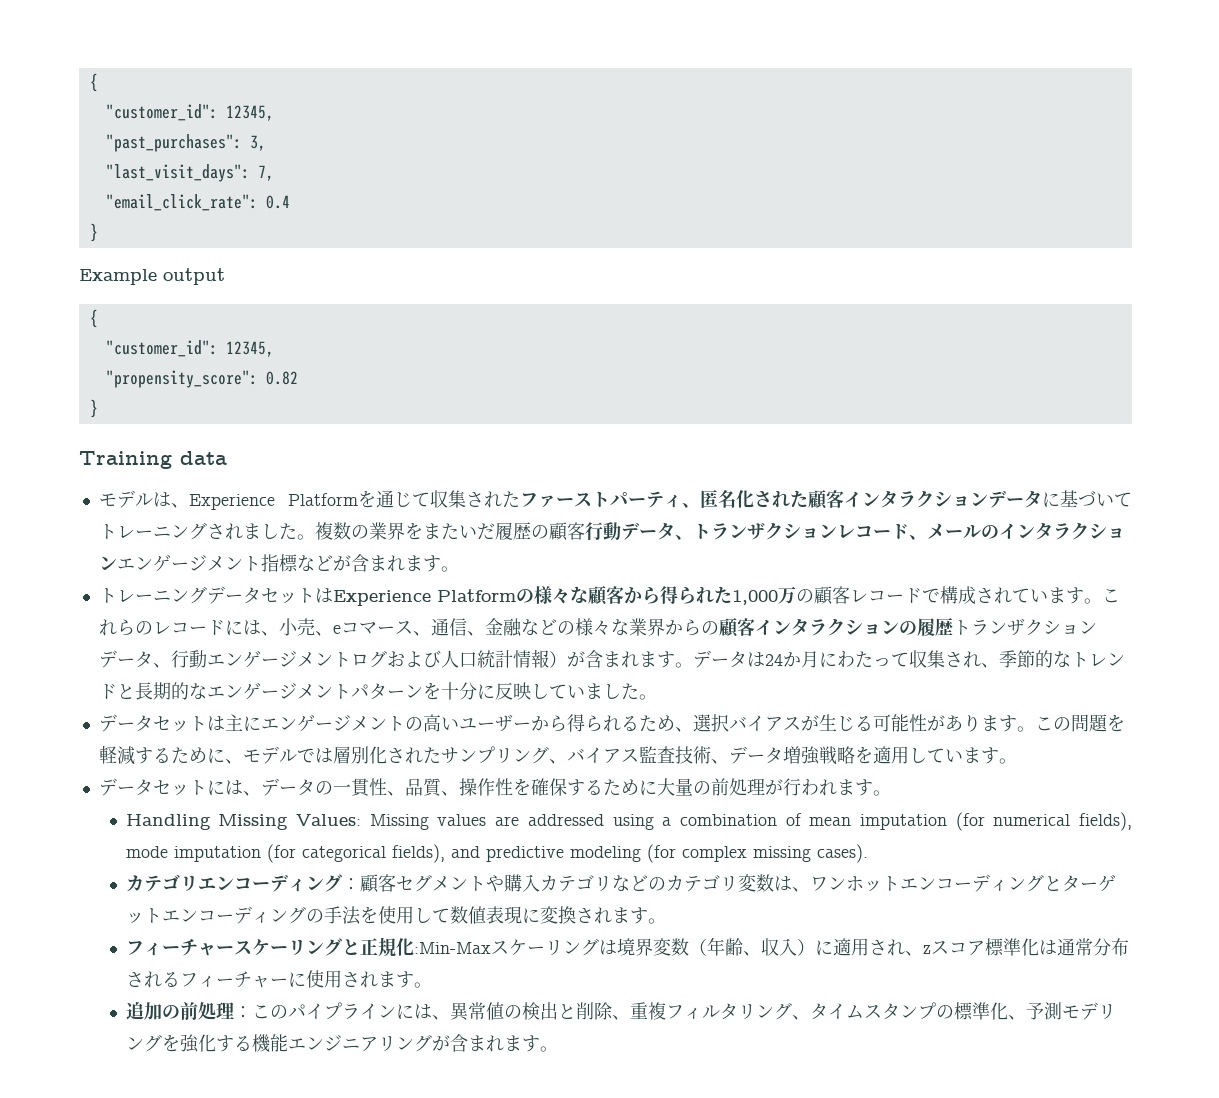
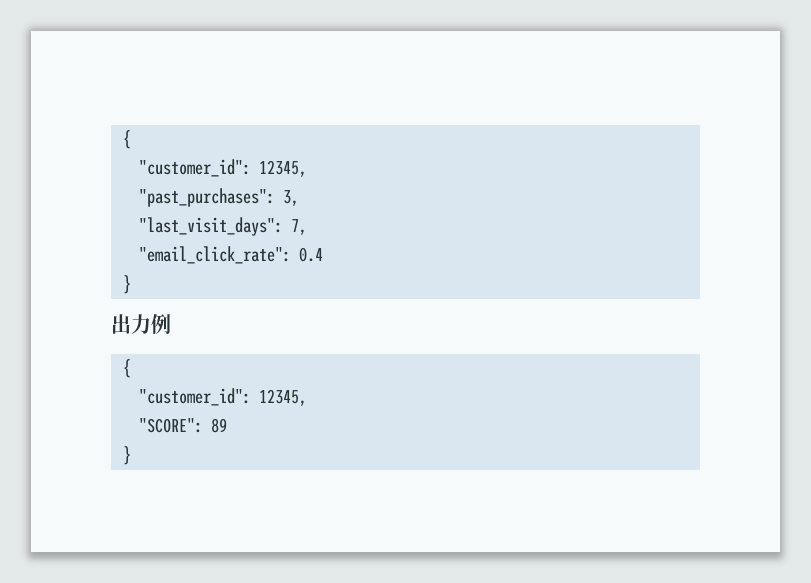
[79,268,225,285] [89,309,98,328] [105,340,274,357] [105,370,298,388] [89,399,98,418] [79,451,227,469] [98,490,1132,510] [98,522,1125,541] [98,554,459,572] [98,586,1120,606] [98,618,1097,637] [98,649,1125,668] [98,682,657,700] [98,714,1125,732] [98,745,1017,765] [98,778,891,797] [125,812,1132,831] [125,844,868,863] [125,874,1116,893] [125,906,666,925] [125,937,1129,957] [125,970,432,988] [125,1002,1116,1021] [125,1034,558,1053] Example output // { // "customer_id": 12345, // "propensity_score": 0.82 // } // Training data // モデルは、Experience Platformを通じて収集されたファーストパーティ、匿名化された顧客インタラクションデータに基づいてトレーニングされました。複数の業界をまたいだ履歴の顧客行動データ、トランザクションレコード、メールのインタラクションエンゲージメント指標などが含まれます。 // トレーニングデータセットはExperience Platformの様々な顧客から得られた1,000万の顧客レコードで構成されています。これらのレコードには、小売、eコマース、通信、金融などの様々な業界からの顧客インタラクションの履歴トランザクションデータ、行動エンゲージメントログおよび人口統計情報）が含まれます。データは24か月にわたって収集され、季節的なトレンドと長期的なエンゲージメントパターンを十分に反映していました。 // データセットは主にエンゲージメントの高いユーザーから得られるため、選択バイアスが生じる可能性があります。この問題を軽減するために、モデルでは層別化されたサンプリング、バイアス監査技術、データ増強戦略を適用しています。 // データセットには、データの一貫性、品質、操作性を確保するために大量の前処理が行われます。 // Handling Missing Values: Missing values are addressed using a combination of mean imputation (for numerical fields), mode imputation (for categorical fields), and predictive modeling (for complex missing cases). // カテゴリエンコーディング：顧客セグメントや購入カテゴリなどのカテゴリ変数は、ワンホットエンコーディングとターゲットエンコーディングの手法を使用して数値表現に変換されます。 // フィーチャースケーリングと正規化:Min-Maxスケーリングは境界変数（年齢、収入）に適用され、zスコア標準化は通常分布されるフィーチャーに使用されます。 // 追加の前処理：このパイプラインには、異常値の検出と削除、重複フィルタリング、タイムスタンプの標準化、予測モデリングを強化する機能エンジニアリングが含まれます。 -> [111,313,171,334] [123,359,131,378] [139,388,307,406] [139,418,227,433] [123,446,131,465] 出力例 // { // "customer_id": 12345, // "SCORE": 89 // }

